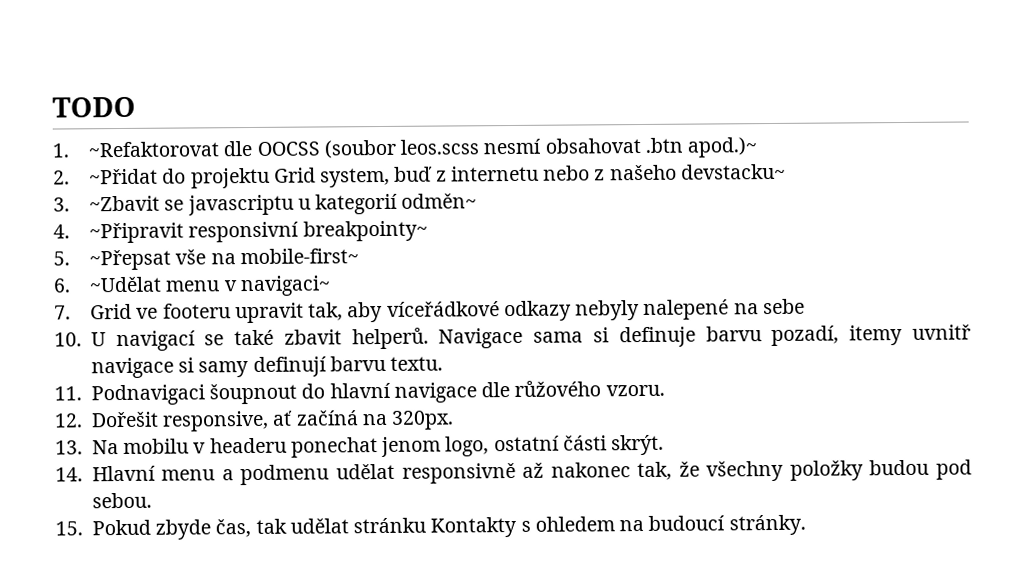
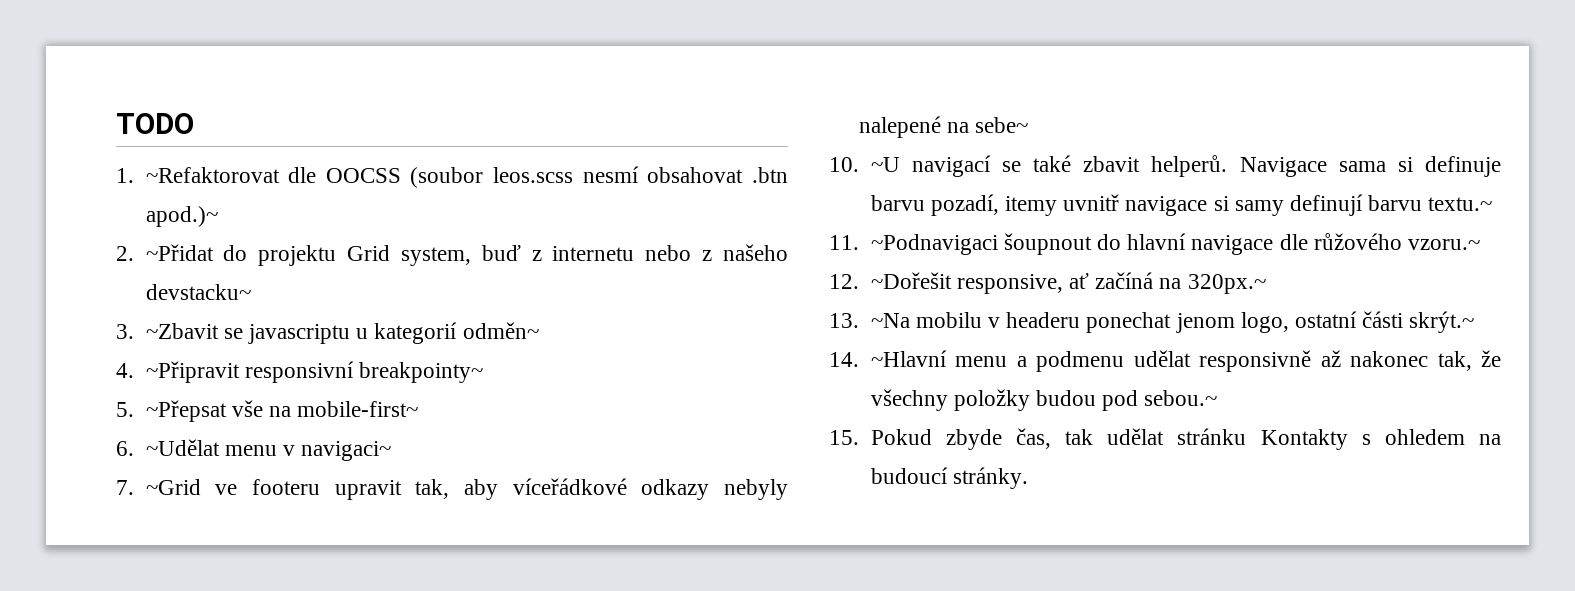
[90,303,133,320] Grid -> [145,479,201,495] ~Grid
[762,298,805,315] sebe -> [974,117,1028,133] sebe~
[90,332,106,347] U -> [870,157,900,172] ~U
[390,356,444,371] textu. -> [1428,197,1493,211] textu.~
[90,384,205,406] Podnavigaci -> [870,234,998,255] ~Podnavigaci
[605,384,665,397] vzoru. -> [1407,239,1480,250] vzoru.~
[90,411,159,428] Dořešit -> [870,272,952,289] ~Dořešit
[391,410,455,430] 320px. -> [1187,274,1266,294] 320px.~
[91,440,119,455] Na -> [870,313,910,328] ~Na
[611,434,665,456] skrýt. -> [1409,311,1475,333] skrýt.~
[91,465,156,482] Hlavní -> [870,350,947,367] ~Hlavní
[91,492,152,509] sebou. -> [1144,390,1218,406] sebou.~

